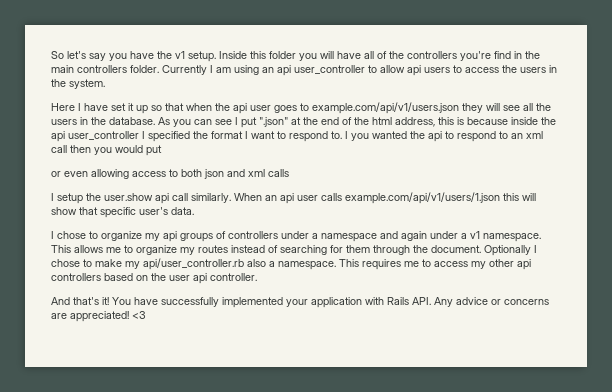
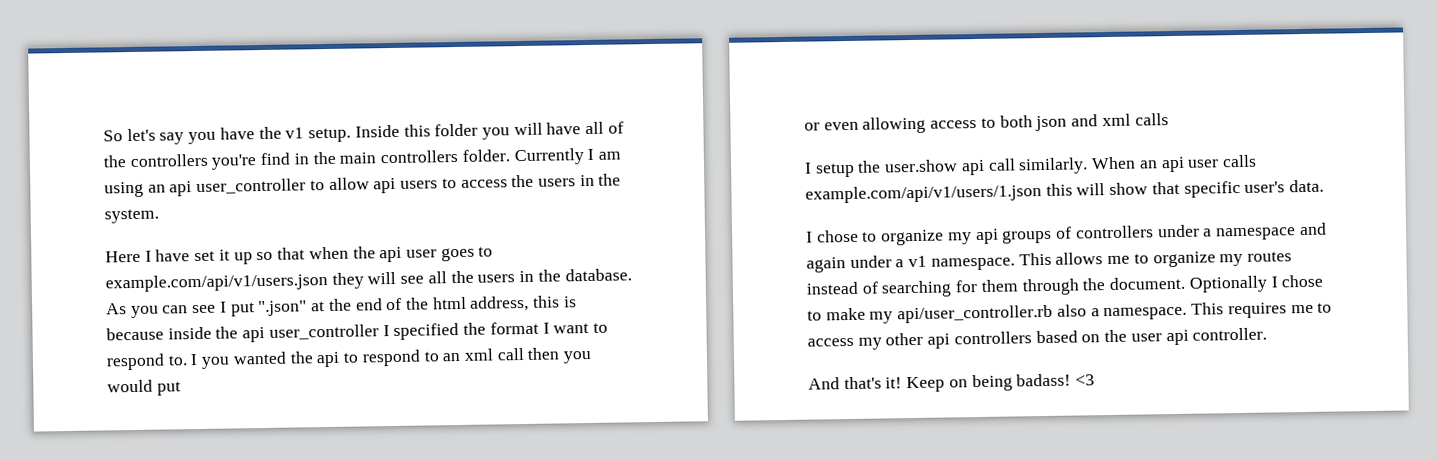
[112,297,549,308] [51,311,129,322] You have successfully implemented your application with Rails API. Any advice or concerns are appreciated! -> [906,373,1072,393] Keep on being badass!

